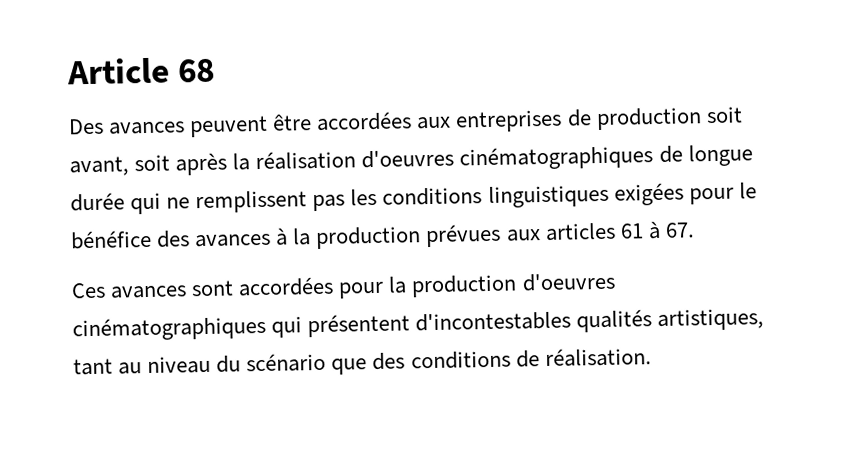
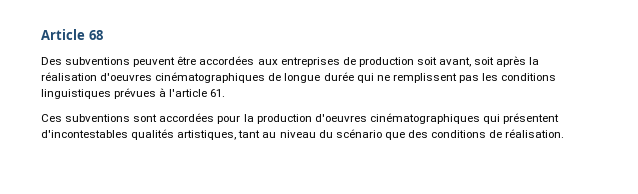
[109,121,186,135] avances -> [65,57,131,65] subventions
[613,182,757,206] [70,220,695,250] exigées pour le bénéfice des avances à la production prévues aux articles 61 à 67. -> [114,88,226,99] prévues à l'article 61.
[110,285,188,299] avances -> [65,114,131,122] subventions

